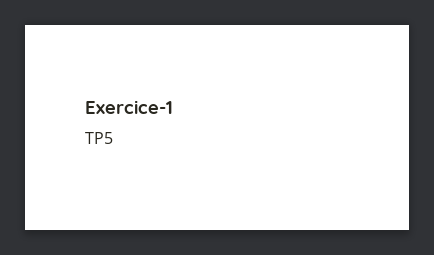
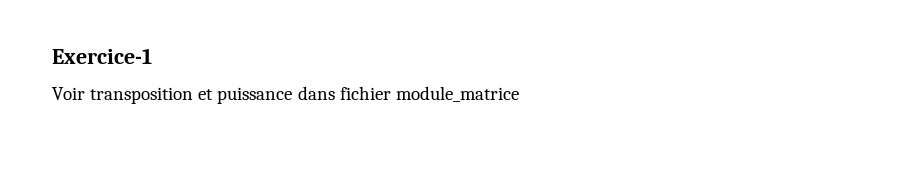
[85,132,113,144] TP5 -> [52,86,519,104] Voir transposition et puissance dans fichier module_matrice

